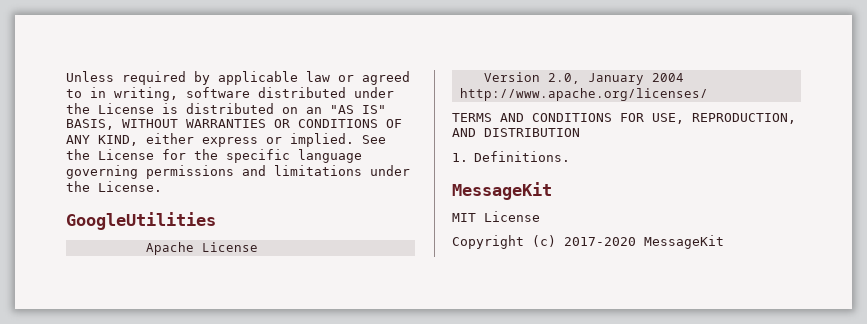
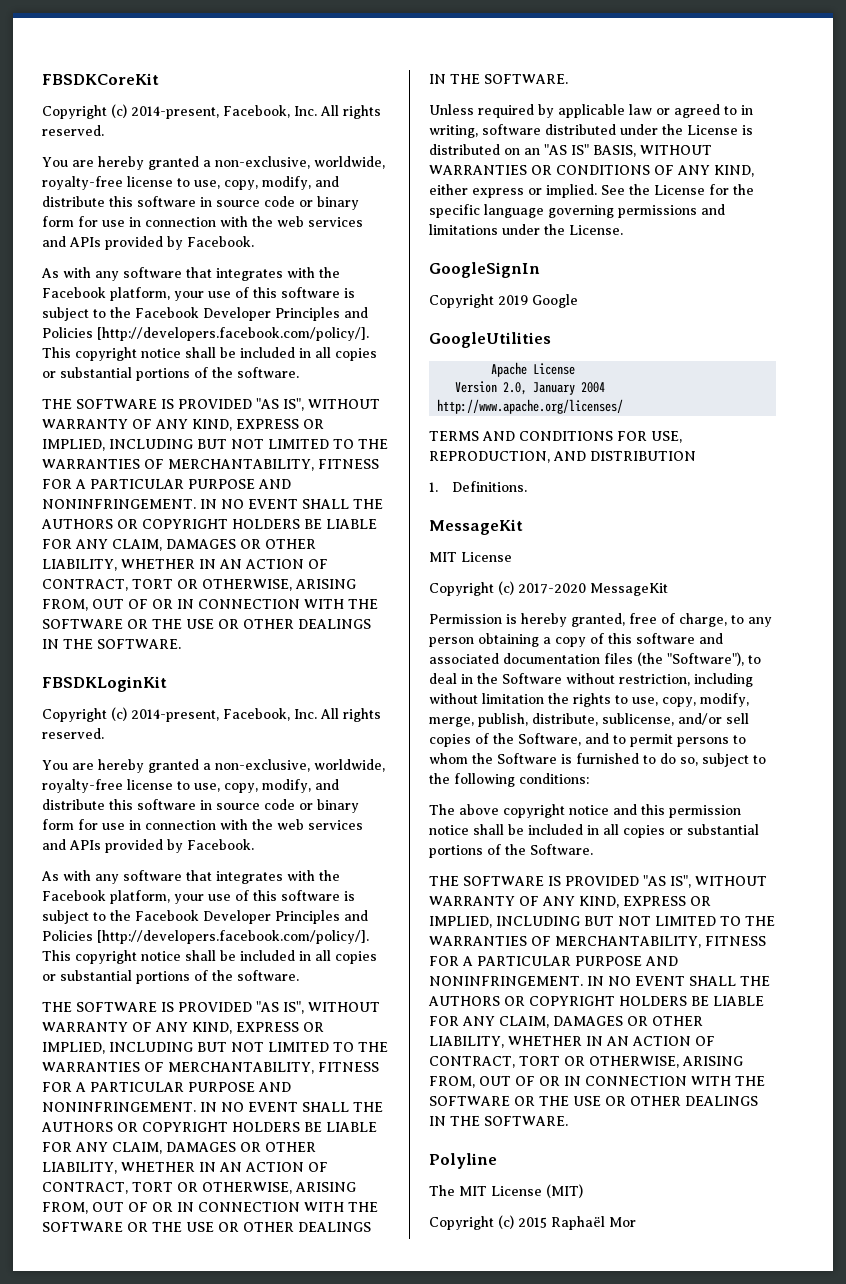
(66, 76) none -> [42,73,159,85] [42,104,381,119] [42,125,104,136] [42,156,385,170] [42,176,339,190] [42,196,359,210] [42,216,363,227] [42,236,254,250] [41,267,340,281] [42,287,355,301] [42,307,368,321] [42,327,369,341] [42,347,377,361] [42,367,299,381] [42,398,380,411] [42,419,324,431] [42,439,388,451] [42,459,379,471] [42,479,291,489] [42,499,383,509] [41,519,377,529] [42,539,316,551] [42,559,328,571] [42,579,356,591] [42,599,378,611] [42,619,371,629] [42,639,181,649] [42,676,167,692] [42,707,381,722] [42,728,104,739] [42,759,385,773] [42,779,339,793] [42,799,359,813] [42,819,363,830] [42,839,254,853] [41,870,340,884] [42,890,355,904] [42,910,368,924] [42,930,369,944] [42,950,377,964] [42,970,299,984] [42,1001,380,1014] [42,1022,324,1034] [42,1042,388,1054] [42,1062,379,1074] [42,1082,291,1092] [42,1102,383,1112] [41,1122,377,1132] [42,1142,316,1154] [42,1162,328,1174] [42,1182,356,1194] [42,1202,378,1214] [42,1222,371,1232] [429,74,568,84] FBSDKCoreKit // Copyright (c) 2014-present, Facebook, Inc. All rights reserved. // You are hereby granted a non-exclusive, worldwide, royalty-free license to use, copy, modify, and distribute this software in source code or binary form for use in connection with the web services and APIs provided by Facebook. // As with any software that integrates with the Facebook platform, your use of this software is subject to the Facebook Developer Principles and Policies [http://developers.facebook.com/policy/]. This copyright notice shall be included in all copies or substantial portions of the software. // THE SOFTWARE IS PROVIDED "AS IS", WITHOUT WARRANTY OF ANY KIND, EXPRESS OR IMPLIED, INCLUDING BUT NOT LIMITED TO THE WARRANTIES OF MERCHANTABILITY, FITNESS FOR A PARTICULAR PURPOSE AND NONINFRINGEMENT. IN NO EVENT SHALL THE AUTHORS OR COPYRIGHT HOLDERS BE LIABLE FOR ANY CLAIM, DAMAGES OR OTHER LIABILITY, WHETHER IN AN ACTION OF CONTRACT, TORT OR OTHERWISE, ARISING FROM, OUT OF OR IN CONNECTION WITH THE SOFTWARE OR THE USE OR OTHER DEALINGS IN THE SOFTWARE. // FBSDKLoginKit // Copyright (c) 2014-present, Facebook, Inc. All rights reserved. // You are hereby granted a non-exclusive, worldwide, royalty-free license to use, copy, modify, and distribute this software in source code or binary form for use in connection with the web services and APIs provided by Facebook. // As with any software that integrates with the Facebook platform, your use of this software is subject to the Facebook Developer Principles and Policies [http://developers.facebook.com/policy/]. This copyright notice shall be included in all copies or substantial portions of the software. // THE SOFTWARE IS PROVIDED "AS IS", WITHOUT WARRANTY OF ANY KIND, EXPRESS OR IMPLIED, INCLUDING BUT NOT LIMITED TO THE WARRANTIES OF MERCHANTABILITY, FITNESS FOR A PARTICULAR PURPOSE AND NONINFRINGEMENT. IN NO EVENT SHALL THE AUTHORS OR COPYRIGHT HOLDERS BE LIABLE FOR ANY CLAIM, DAMAGES OR OTHER LIABILITY, WHETHER IN AN ACTION OF CONTRACT, TORT OR OTHERWISE, ARISING FROM, OUT OF OR IN CONNECTION WITH THE SOFTWARE OR THE USE OR OTHER DEALINGS IN THE SOFTWARE. //
(162, 186) none -> [429,262,540,278] [429,294,578,308] // GoogleSignIn // Copyright 2019 Google
(724, 242) none -> [429,613,772,627] [429,633,723,647] [429,652,761,666] [429,673,753,687] [429,693,749,707] [429,713,749,727] [429,733,746,747] [429,753,766,767] [429,773,589,787] [429,804,741,818] [429,824,759,838] [429,844,593,858] [429,875,767,888] [429,896,711,908] [429,916,775,928] [429,936,766,948] [429,956,678,966] [429,976,770,986] [428,996,764,1006] [429,1016,703,1028] [429,1036,715,1048] [429,1056,743,1068] [429,1076,765,1088] [429,1096,758,1106] [429,1116,568,1126] [429,1153,497,1169] [429,1184,583,1198] [429,1215,636,1230] // Permission is hereby granted, free of charge, to any person obtaining a copy of this software and associated documentation files (the "Software"), to deal in the Software without restriction, including without limitation the rights to use, copy, modify, merge, publish, distribute, sublicense, and/or sell copies of the Software, and to permit persons to whom the Software is furnished to do so, subject to the following conditions: // The above copyright notice and this permission notice shall be included in all copies or substantial portions of the Software. // THE SOFTWARE IS PROVIDED "AS IS", WITHOUT WARRANTY OF ANY KIND, EXPRESS OR IMPLIED, INCLUDING BUT NOT LIMITED TO THE WARRANTIES OF MERCHANTABILITY, FITNESS FOR A PARTICULAR PURPOSE AND NONINFRINGEMENT. IN NO EVENT SHALL THE AUTHORS OR COPYRIGHT HOLDERS BE LIABLE FOR ANY CLAIM, DAMAGES OR OTHER LIABILITY, WHETHER IN AN ACTION OF CONTRACT, TORT OR OTHERWISE, ARISING FROM, OUT OF OR IN CONNECTION WITH THE SOFTWARE OR THE USE OR OTHER DEALINGS IN THE SOFTWARE. // Polyline // The MIT License (MIT) // Copyright (c) 2015 Raphaël Mor

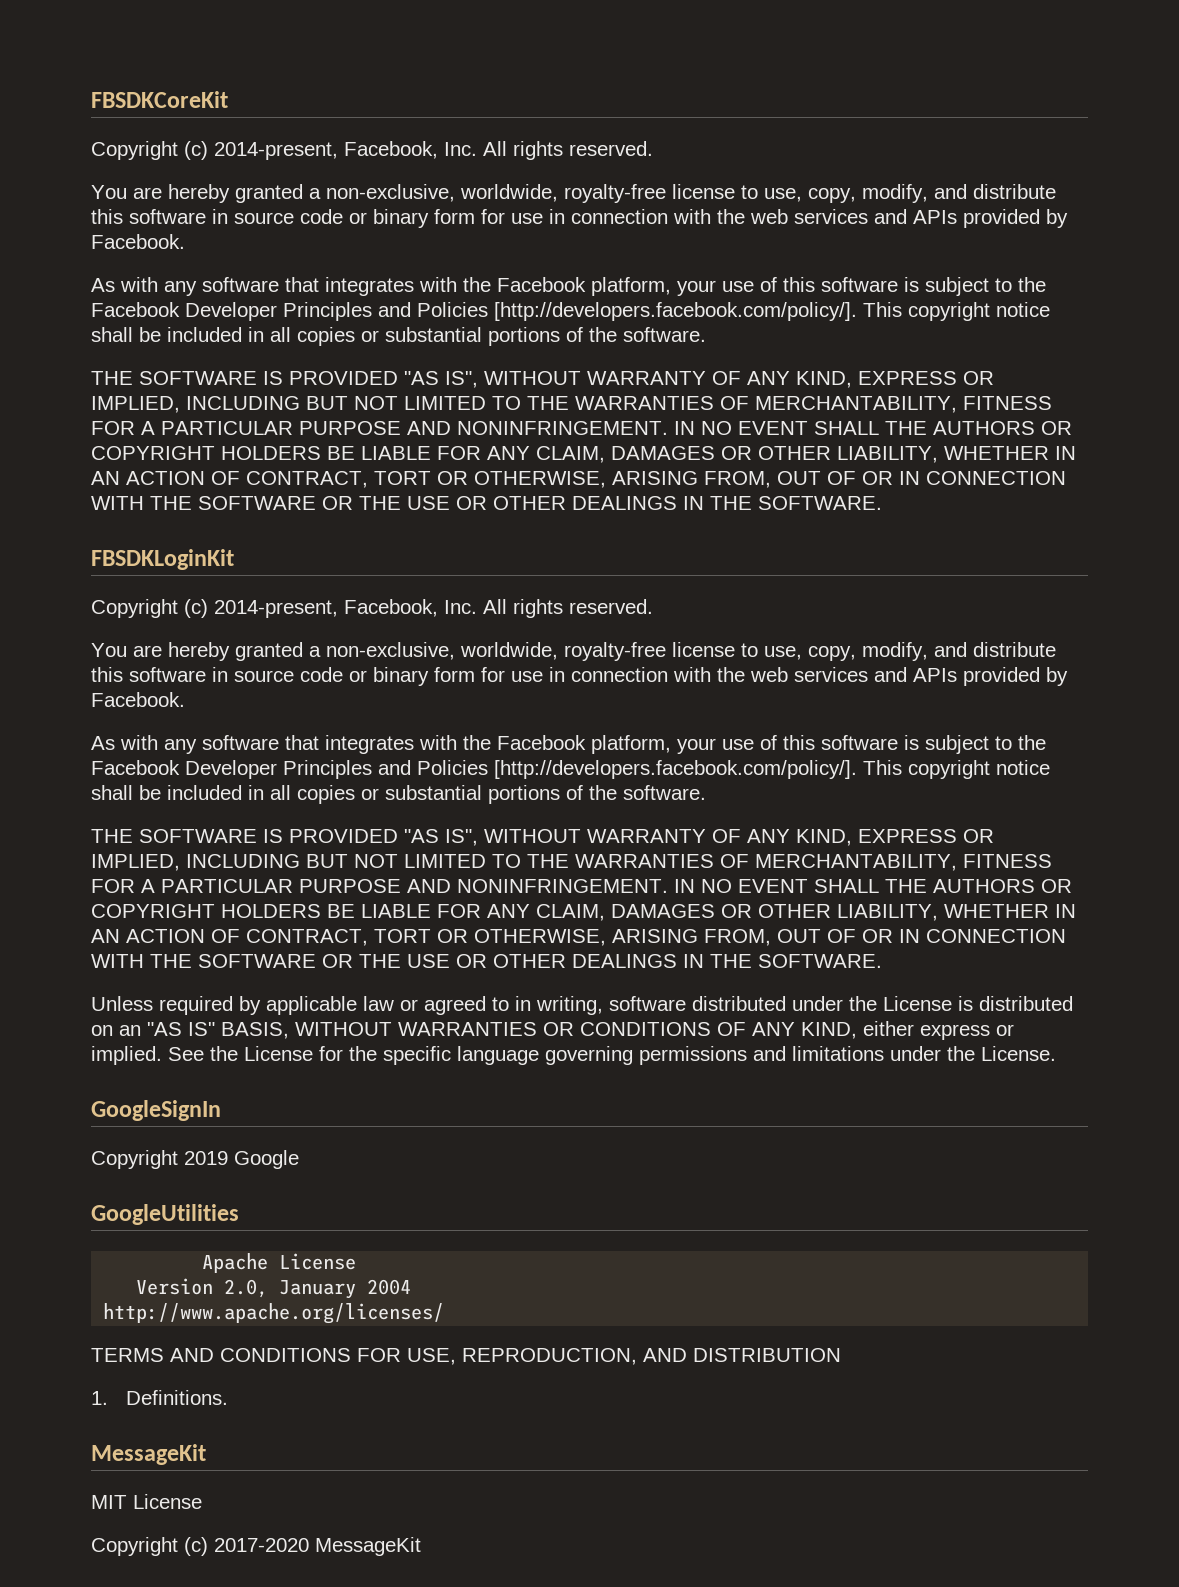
[429,613,772,627] [429,633,723,647] [429,652,761,666] [429,673,753,687] [429,693,749,707] [429,713,749,727] [429,733,746,747] [429,753,766,767] [429,773,589,787] [429,804,741,818] [429,824,759,838] [429,844,593,858] [429,875,767,888] [429,896,711,908] [429,916,775,928] [429,936,766,948] [429,956,678,966] [429,976,770,986] [428,996,764,1006] [429,1016,703,1028] [429,1036,715,1048] [429,1056,743,1068] [429,1076,765,1088] [429,1096,758,1106] [429,1116,568,1126] [429,1153,497,1169] [429,1184,583,1198] [429,1215,636,1230] // Permission is hereby granted, free of charge, to any person obtaining a copy of this software and associated documentation files (the "Software"), to deal in the Software without restriction, including without limitation the rights to use, copy, modify, merge, publish, distribute, sublicense, and/or sell copies of the Software, and to permit persons to whom the Software is furnished to do so, subject to the following conditions: // The above copyright notice and this permission notice shall be included in all copies or substantial portions of the Software. // THE SOFTWARE IS PROVIDED "AS IS", WITHOUT WARRANTY OF ANY KIND, EXPRESS OR IMPLIED, INCLUDING BUT NOT LIMITED TO THE WARRANTIES OF MERCHANTABILITY, FITNESS FOR A PARTICULAR PURPOSE AND NONINFRINGEMENT. IN NO EVENT SHALL THE AUTHORS OR COPYRIGHT HOLDERS BE LIABLE FOR ANY CLAIM, DAMAGES OR OTHER LIABILITY, WHETHER IN AN ACTION OF CONTRACT, TORT OR OTHERWISE, ARISING FROM, OUT OF OR IN CONNECTION WITH THE SOFTWARE OR THE USE OR OTHER DEALINGS IN THE SOFTWARE. // Polyline // The MIT License (MIT) // Copyright (c) 2015 Raphaël Mor -> (421, 1546) none

